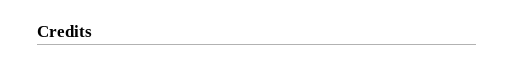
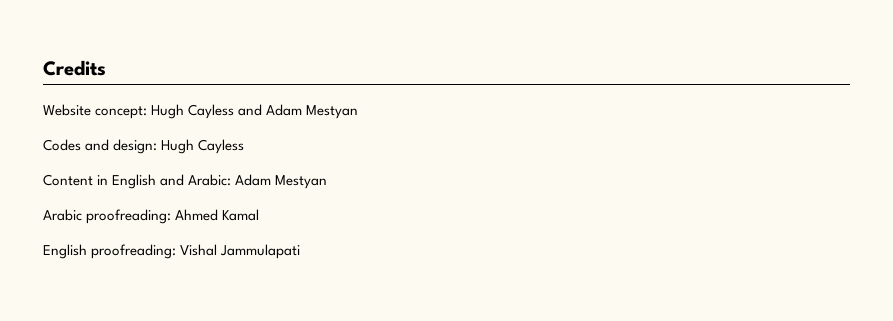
(92, 31) none -> [43,104,359,119] [43,139,245,154] [43,174,328,189] [43,209,260,224] [43,244,301,259] // Website concept: Hugh Cayless and Adam Mestyan // Codes and design: Hugh Cayless // Content in English and Arabic: Adam Mestyan // Arabic proofreading: Ahmed Kamal // English proofreading: Vishal Jammulapati

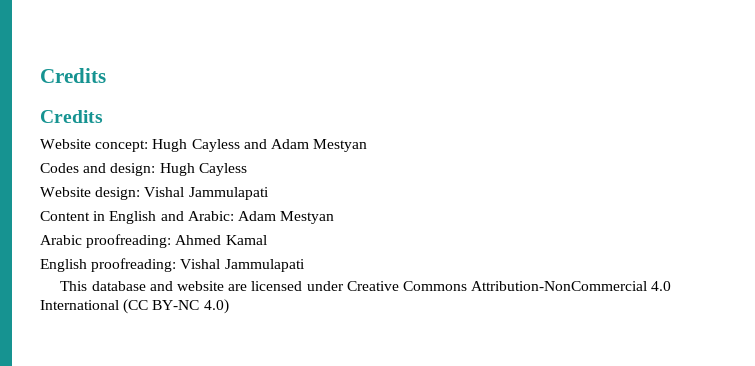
[43,60,106,76] Credits -> [40,68,106,83] [40,110,103,123] Credits // Credits
(245, 146) none -> [40,187,269,200] // Website design: Vishal Jammulapati
(301, 251) none -> [60,281,672,291] [40,299,229,314] // This database and website are licensed under Creative Commons Attribution-NonCommercial 4.0 International (CC BY-NC 4.0)

